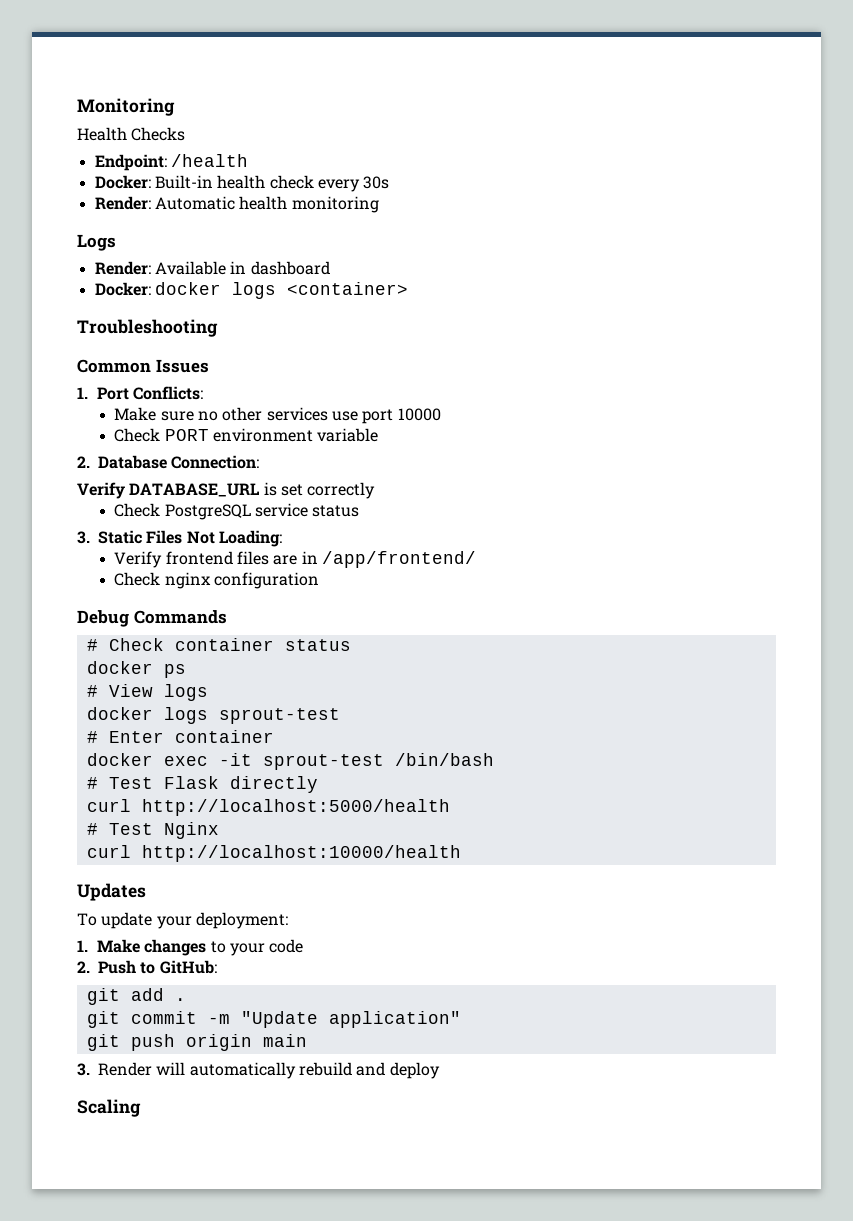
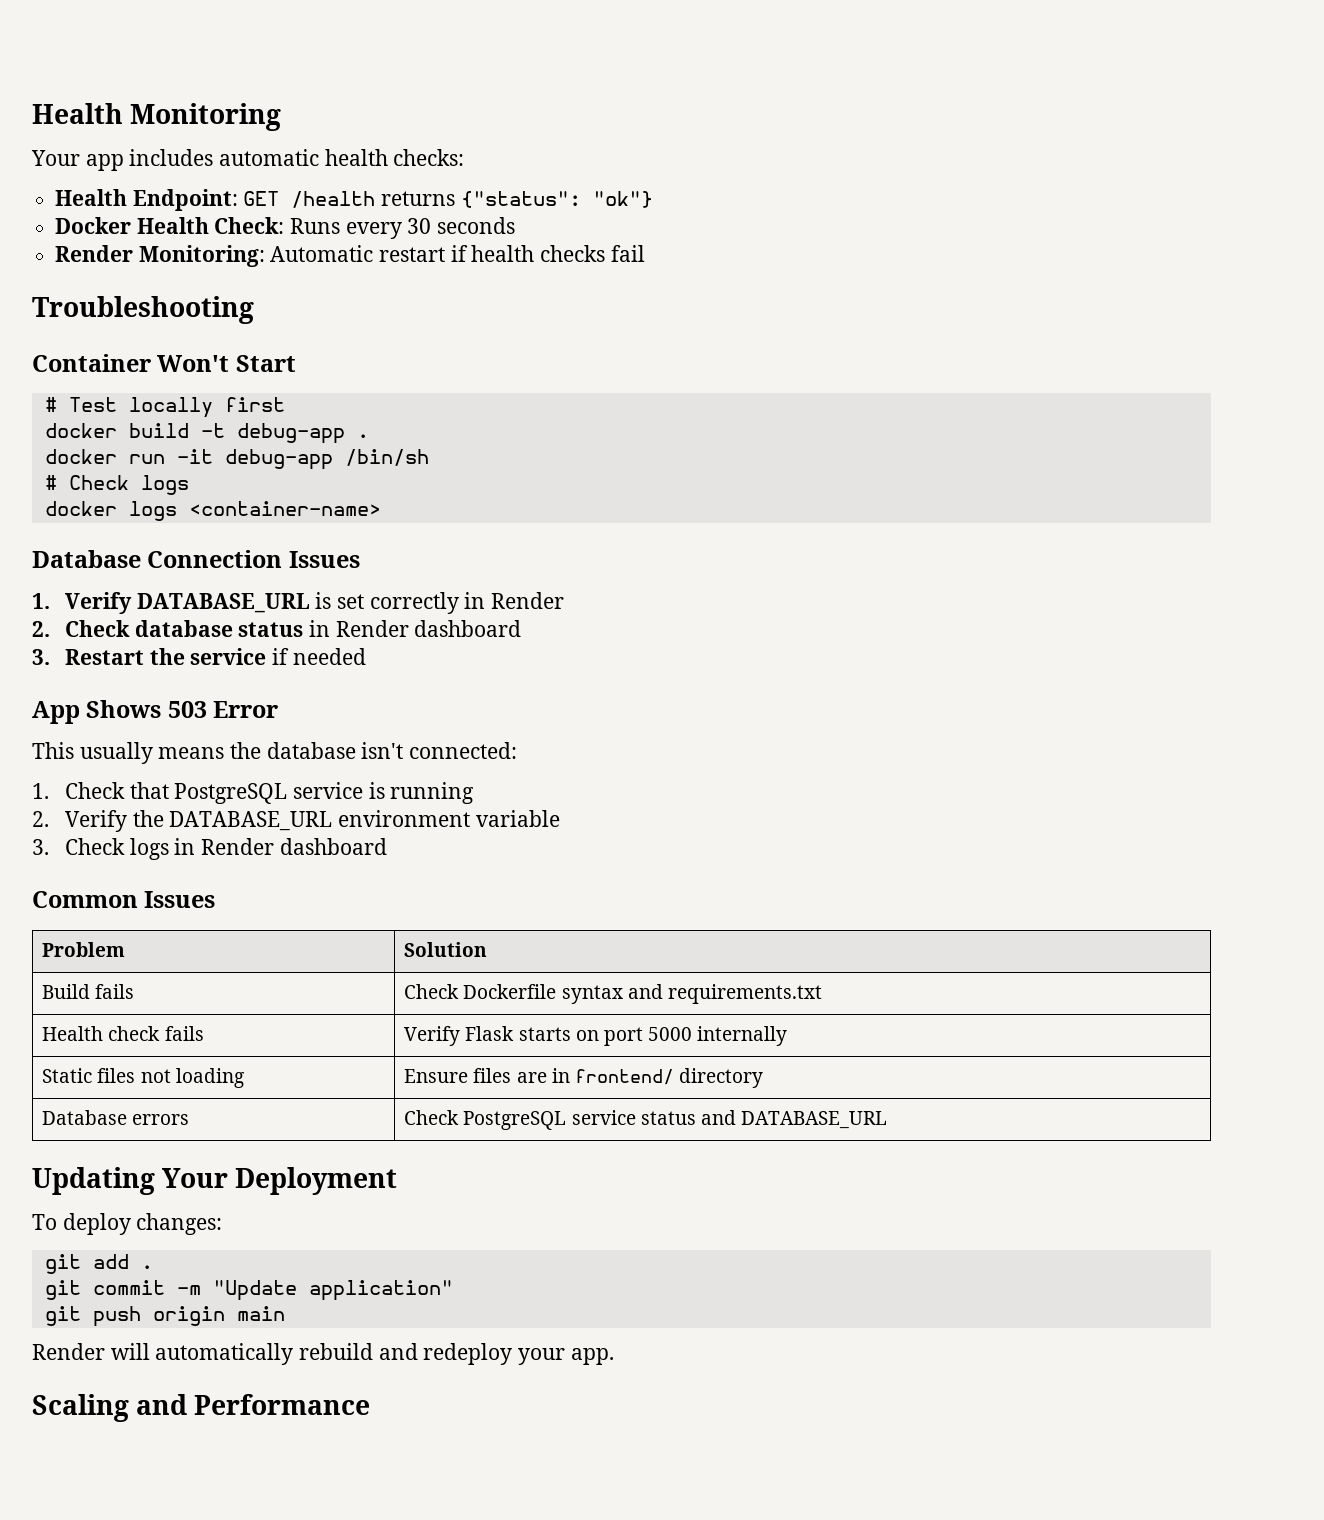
(77, 107) none -> [32,103,123,124] Health
[77,127,186,141] [94,154,248,171] [94,175,390,192] [94,196,379,213] [77,234,116,251] [94,261,330,275] [94,282,408,299] [77,319,218,337] [77,359,209,373] [77,386,204,400] [114,407,441,424] [114,428,379,442] [77,455,260,469] Health Checks // Endpoint: /health // Docker: Built-in health check every 30s // Render: Automatic health monitoring // Logs // Render: Available in dashboard // Docker: docker logs <container> // Troubleshooting // Common Issues // 1. Port Conflicts: // Make sure no other services use port 10000 // Check PORT environment variable // 2. Database Connection: // -> [31,149,465,171] [55,189,653,211] [55,217,516,239] [55,245,645,267] [32,296,254,324] [32,354,296,372] [44,397,285,418] [44,423,369,444] [44,449,429,470] [44,475,189,495] [44,501,381,521] [32,550,360,568] [32,593,50,609] Your app includes automatic health checks: // Health Endpoint: GET /health returns {"status": "ok"} // Docker Health Check: Runs every 30 seconds // Render Monitoring: Automatic restart if health checks fail // Troubleshooting // Container Won't Start // # Test locally first // docker build -t debug-app . // docker run -it debug-app /bin/sh // # Check logs // docker logs <container-name> // Database Connection Issues // 1.
[114,503,360,520] [77,530,282,547] [114,551,477,568] [114,572,320,589] [77,610,227,627] [86,638,351,651] [86,661,186,678] [86,684,208,701] [86,707,340,724] [86,730,274,743] [86,753,494,770] [86,776,318,793] [86,799,450,816] [86,822,219,839] [86,845,461,862] [77,883,146,901] [77,912,288,929] [77,939,304,956] [77,960,217,974] // Check PostgreSQL service status // 3. Static Files Not Loading: // Verify frontend files are in /app/frontend/ // Check nginx configuration // Debug Commands // # Check container status // docker ps // # View logs // docker logs sprout-test // # Enter container // docker exec -it sprout-test /bin/bash // # Test Flask directly // curl http://localhost:5000/health // # Test Nginx // curl http://localhost:10000/health // Updates // To update your deployment: // 1. Make changes to your code // 2. Push to GitHub: -> [464,592,565,609] [32,620,522,637] [32,648,366,665] [32,700,279,724] [32,742,518,764] [32,782,475,804] [32,810,560,832] [32,838,387,860] [32,891,216,908] [42,942,126,957] [404,942,488,957] [42,984,135,999] [404,984,822,1004] [42,1026,204,1041] [404,1026,788,1046] [42,1068,244,1088] [404,1068,764,1088] [42,1110,190,1125] [404,1110,888,1130] [32,1167,398,1195] [32,1213,223,1235] in Render // 2. Check database status in Render dashboard // 3. Restart the service if needed // App Shows 503 Error // This usually means the database isn't connected: // 1. Check that PostgreSQL service is running // 2. Verify the DATABASE_URL environment variable // 3. Check logs in Render dashboard // Common Issues // Problem | Solution // Build fails | Check Dockerfile syntax and requirements.txt // Health check fails | Verify Flask starts on port 5000 internally // Static files not loading | Ensure files are in frontend/ directory // Database errors | Check PostgreSQL service status and DATABASE_URL // Updating Your Deployment // To deploy changes:
[77,1063,90,1076] 3. -> (285, 1313) none
[389,1062,440,1079] deploy -> [423,1343,614,1365] redeploy your app.
(141, 1108) none -> [136,1394,371,1415] and Performance

